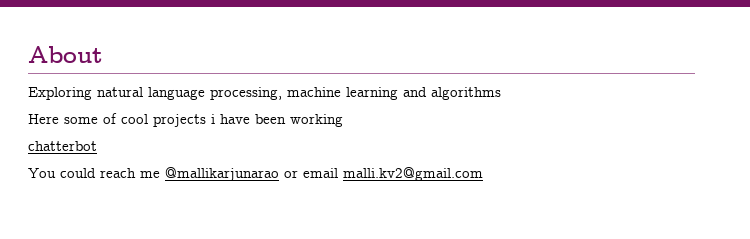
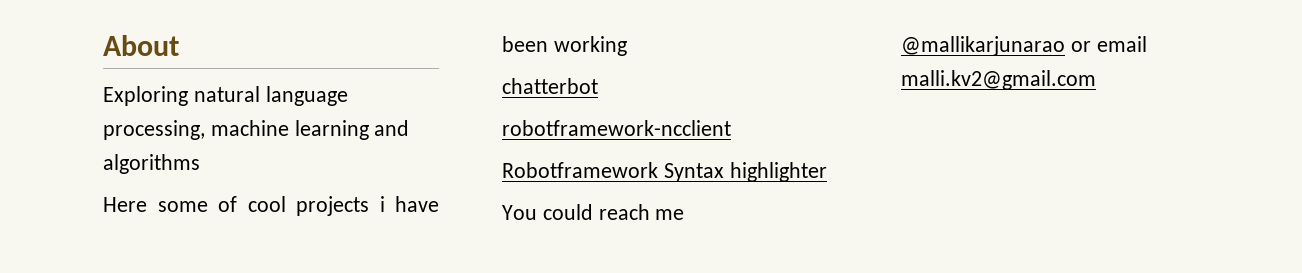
(97, 146) none -> [502,120,731,136] [502,162,827,182] // robotframework-ncclient // Robotframework Syntax highlighter

